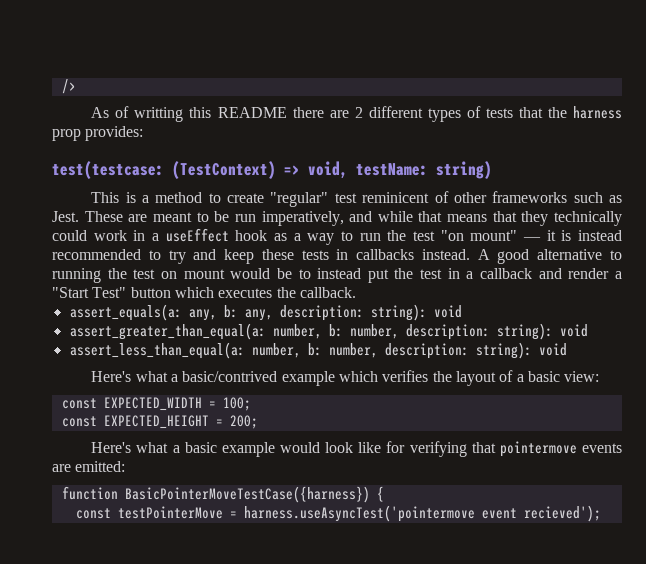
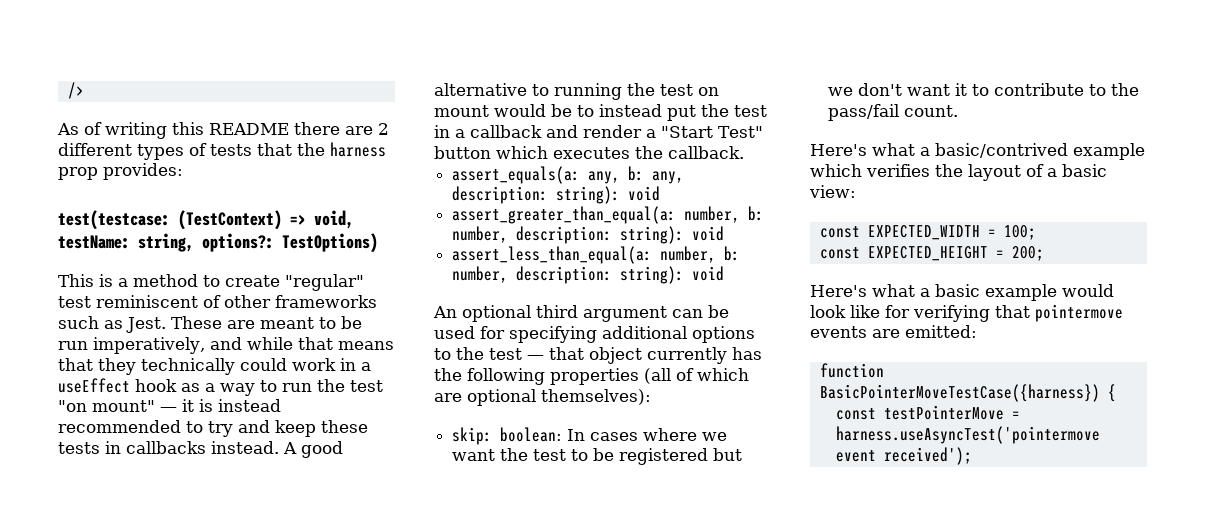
[134,107,184,122] writting -> [105,122,167,139] writing
[436,161,492,179] string) -> [138,233,378,253] string, options?: TestOptions)
[362,192,430,203] reminicent -> [96,295,198,308] reminiscent
(567, 349) none -> [433,305,729,322] [434,326,755,343] [434,347,762,364] [434,368,749,385] [434,389,651,406] [452,427,728,445] [452,448,743,465] [828,83,1140,96] [828,104,959,121] // An optional third argument can be used for specifying additional options to the test — that object currently has the following properties (all of which are optional themselves): // skip: boolean: In cases where we want the test to be registered but we don't want it to contribute to the pass/fail count.
[523,505,601,522] recieved'); -> [883,447,972,465] received');

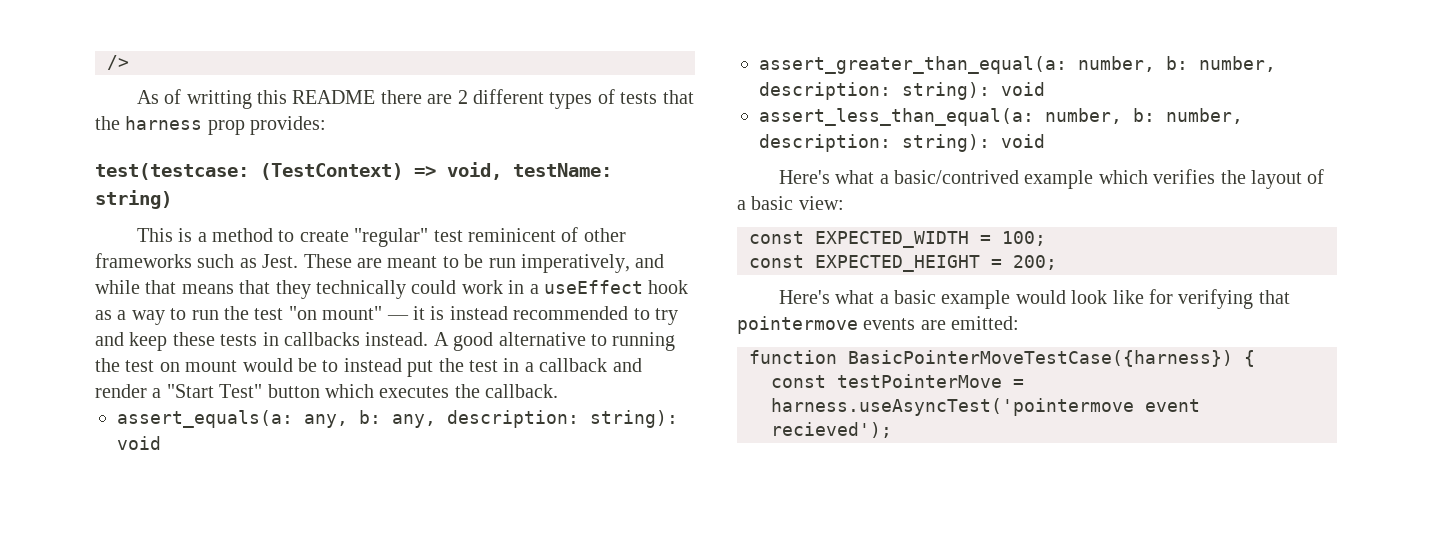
[105,122,167,139] writing -> [186,90,252,109] writting
[138,233,378,253] string, options?: TestOptions) -> [95,190,172,209] string)
[96,295,198,308] reminiscent -> [467,228,556,242] reminicent
[433,305,729,322] [434,326,755,343] [434,347,762,364] [434,368,749,385] [434,389,651,406] [452,427,728,445] [452,448,743,465] [828,83,1140,96] [828,104,959,121] // An optional third argument can be used for specifying additional options to the test — that object currently has the following properties (all of which are optional themselves): // skip: boolean: In cases where we want the test to be registered but we don't want it to contribute to the pass/fail count. -> (1045, 141) none
[883,447,972,465] received'); -> [771,422,892,438] recieved');

